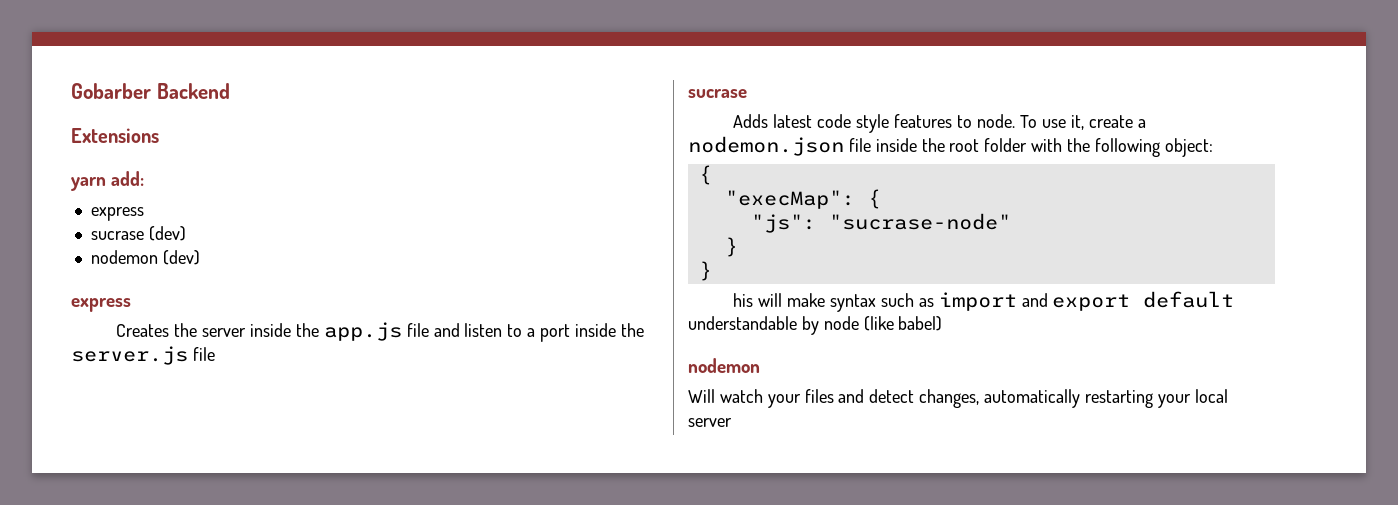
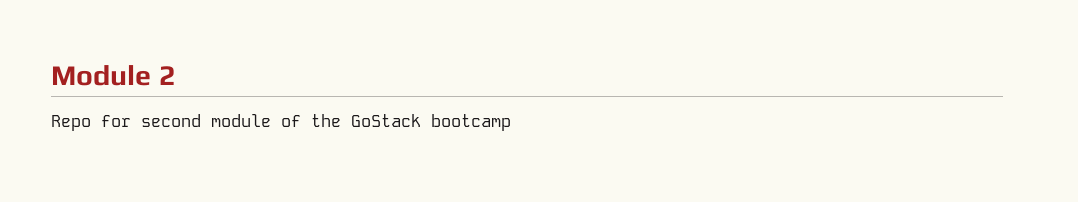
[71,83,230,99] [71,128,159,143] [71,171,145,191] [90,207,144,221] [90,226,186,241] [90,250,200,265] [71,298,131,312] [116,322,644,342] [71,346,215,365] [688,89,747,98] [733,114,1146,133] [688,136,1213,157] [698,165,712,185] [724,189,881,209] [750,213,1011,233] [724,237,738,257] [698,261,712,281] [733,291,1235,312] [688,316,943,335] [688,358,760,373] [688,389,1228,408] [688,418,732,427] Gobarber Backend // Extensions // yarn add: // express // sucrase (dev) // nodemon (dev) // express // Creates the server inside the app.js file and listen to a port inside the server.js file // sucrase // Adds latest code style features to node. To use it, create a nodemon.json file inside the root folder with the following object: // { // "execMap": { // "js": "sucrase-node" // } // } // his will make syntax such as import and export default understandable by node (like babel) // nodemon // Will watch your files and detect changes, automatically restarting your local server -> [51,65,176,86] [51,114,511,131] Module 2 // Repo for second module of the GoStack bootcamp

